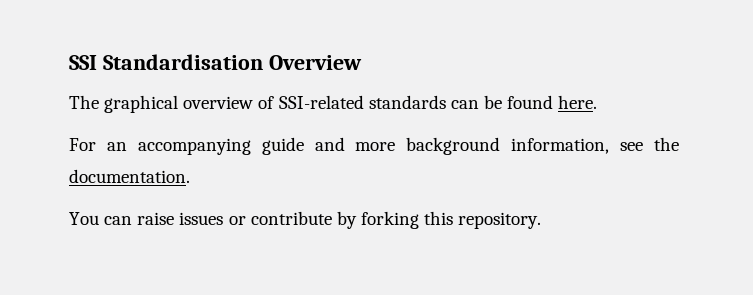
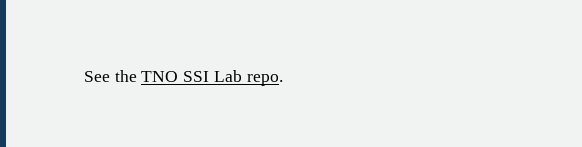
[69,54,362,70] [69,95,598,113] [69,137,680,155] [69,169,190,183] [69,211,542,229] SSI Standardisation Overview // The graphical overview of SSI-related standards can be found here. // For an accompanying guide and more background information, see the documentation. // You can raise issues or contribute by forking this repository. -> [84,70,283,86] See the TNO SSI Lab repo.

